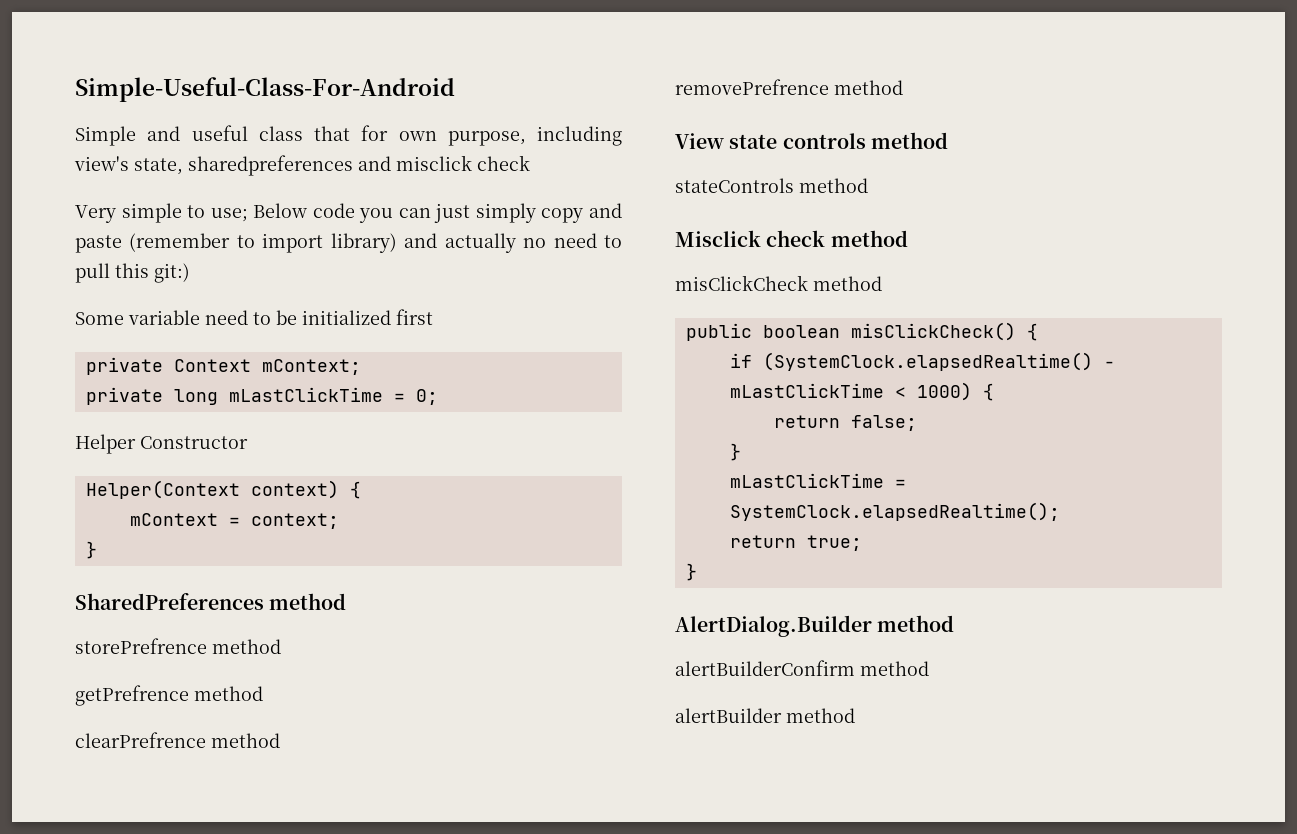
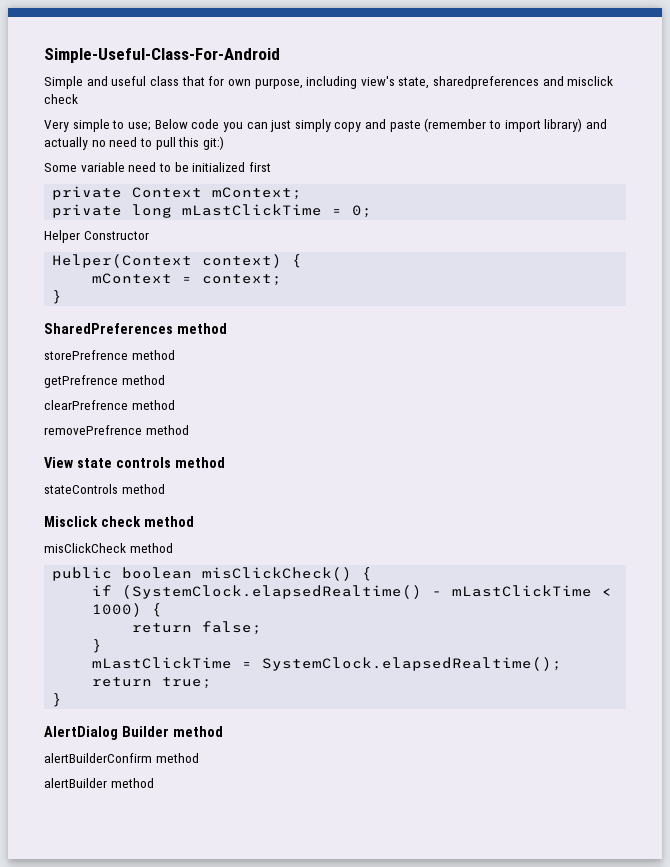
[675,615,872,637] AlertDialog.Builder -> [44,726,169,740] AlertDialog Builder

